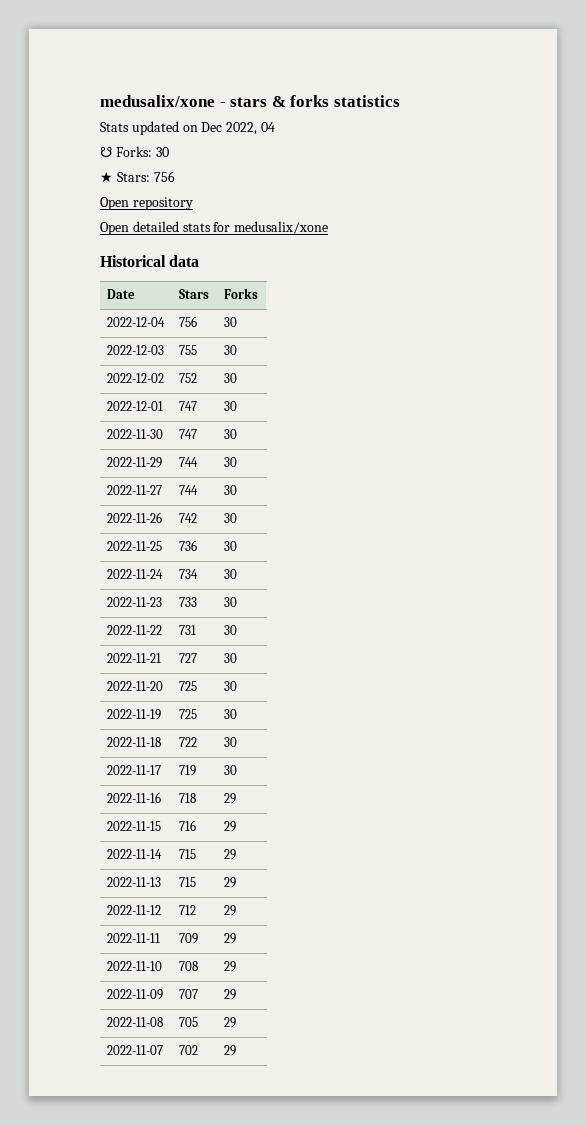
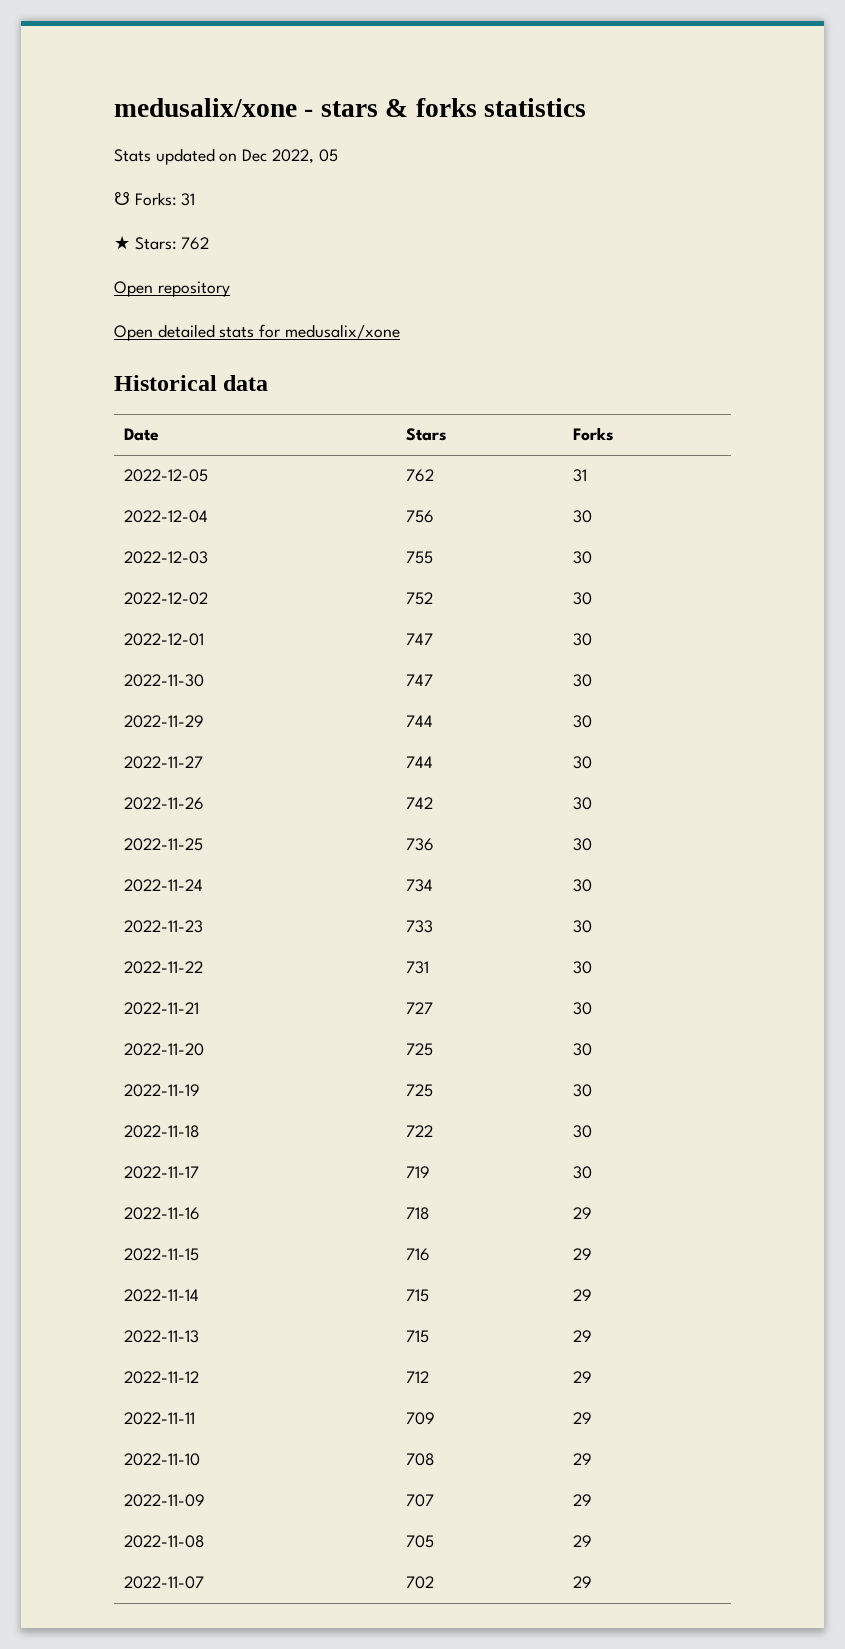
[260,122,275,132] 04 -> [318,149,338,162] 05
[155,147,169,157] 30 -> [181,193,196,206] 31
[153,171,175,182] 756 -> [181,237,210,250] 762
(259, 293) none -> [123,469,208,482] [405,469,434,482] [572,469,587,482] // 2022-12-05 | 762 | 31

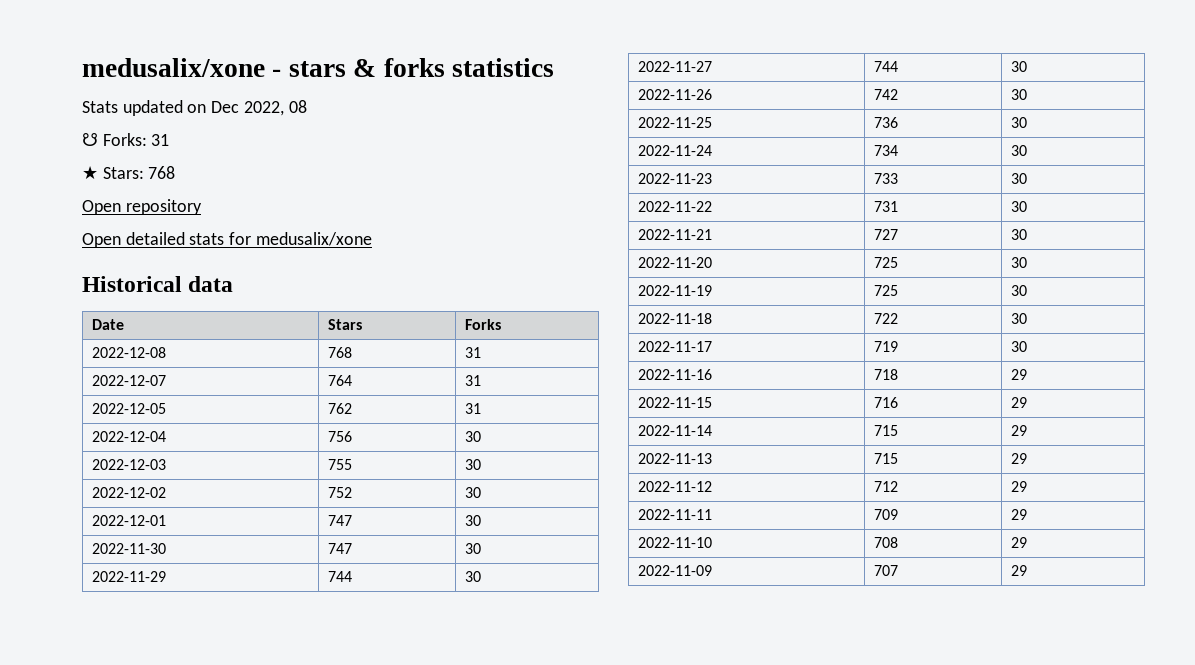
[318,149,338,162] 05 -> [288,100,307,113] 08
[181,237,210,250] 762 -> [148,166,176,179] 768
(614, 434) none -> [92,347,167,358] [328,347,353,358] [465,347,482,358] [92,375,167,386] [328,375,353,386] [465,375,482,386] // 2022-12-08 | 768 | 31 // 2022-12-07 | 764 | 31
[123,1535,205,1548] [405,1535,434,1548] [572,1535,592,1547] [123,1576,204,1589] [405,1576,434,1589] [572,1576,592,1588] // 2022-11-08 | 705 | 29 // 2022-11-07 | 702 | 29 -> (1028, 570) none

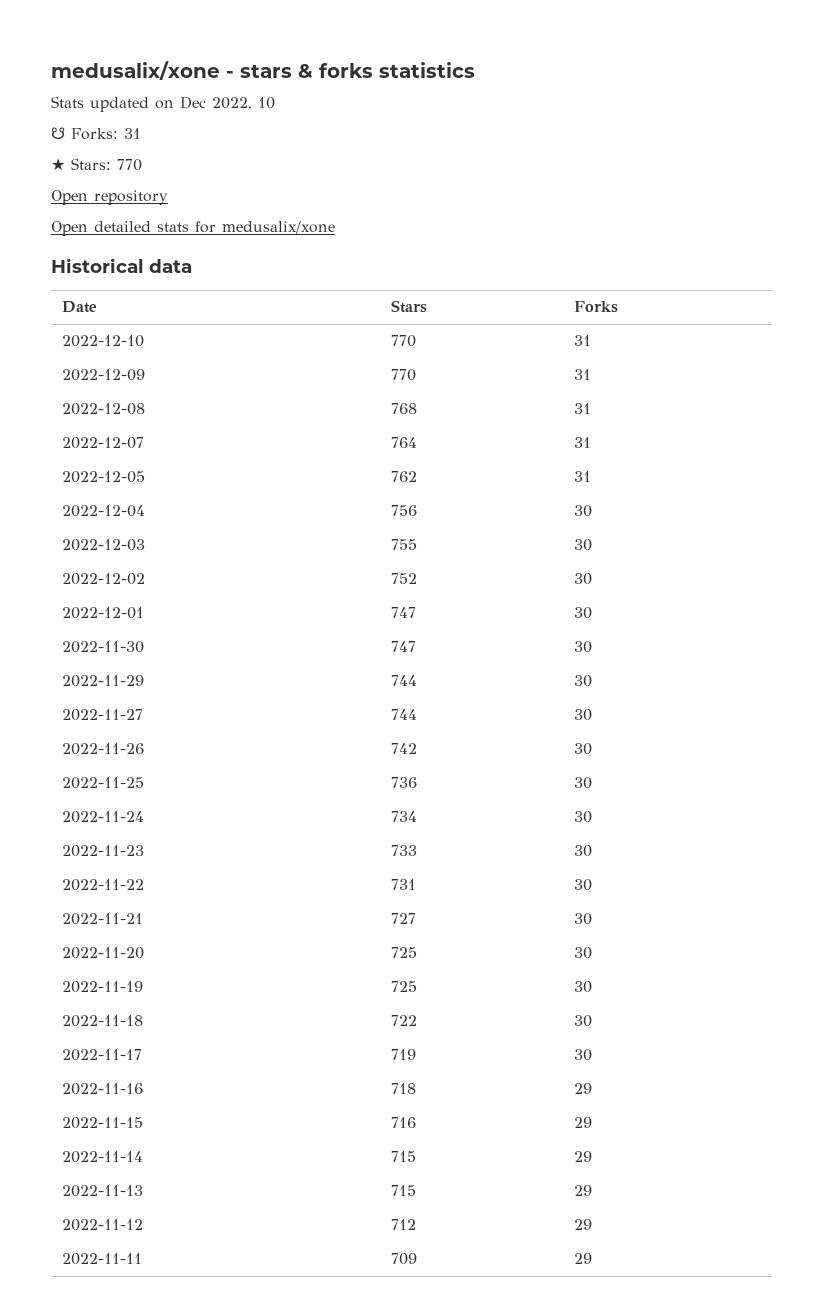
[288,100,307,113] 08 -> [258,97,275,109] 10
[148,166,176,179] 768 -> [117,159,142,171] 770
(502, 324) none -> [61,335,144,347] [390,335,416,347] [573,335,591,346] [61,369,145,381] [390,369,416,381] [573,369,591,380] // 2022-12-10 | 770 | 31 // 2022-12-09 | 770 | 31
[638,537,713,548] [874,537,899,548] [1011,537,1028,548] [638,565,713,576] [874,565,899,576] [1011,565,1028,576] // 2022-11-10 | 708 | 29 // 2022-11-09 | 707 | 29 -> (592, 1258) none

